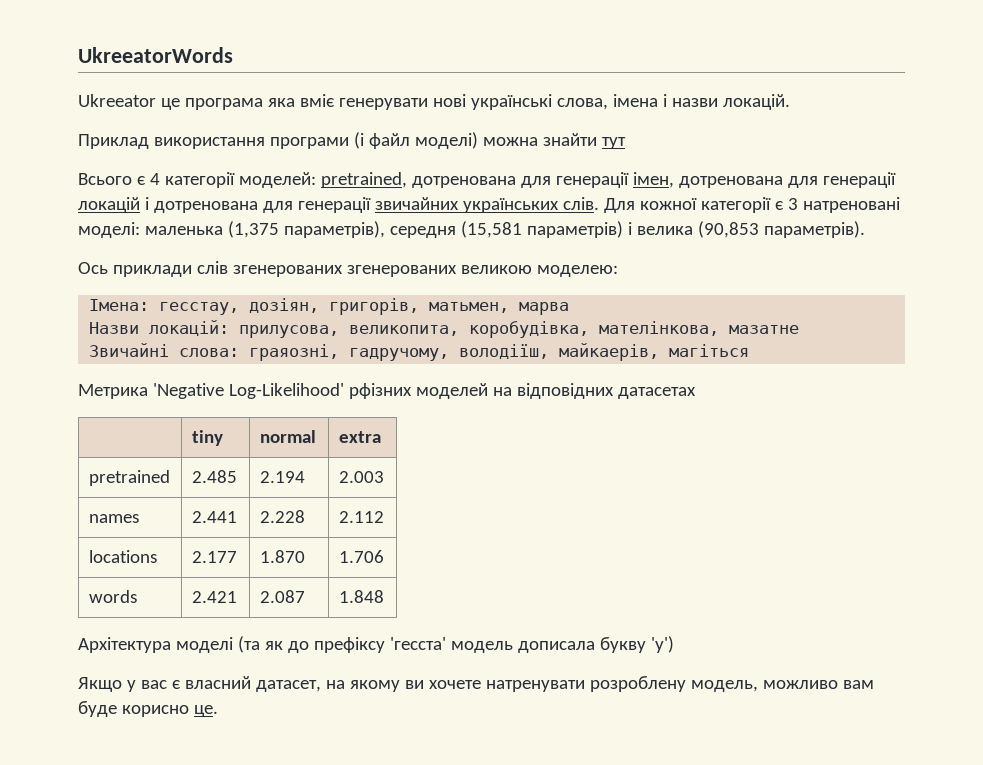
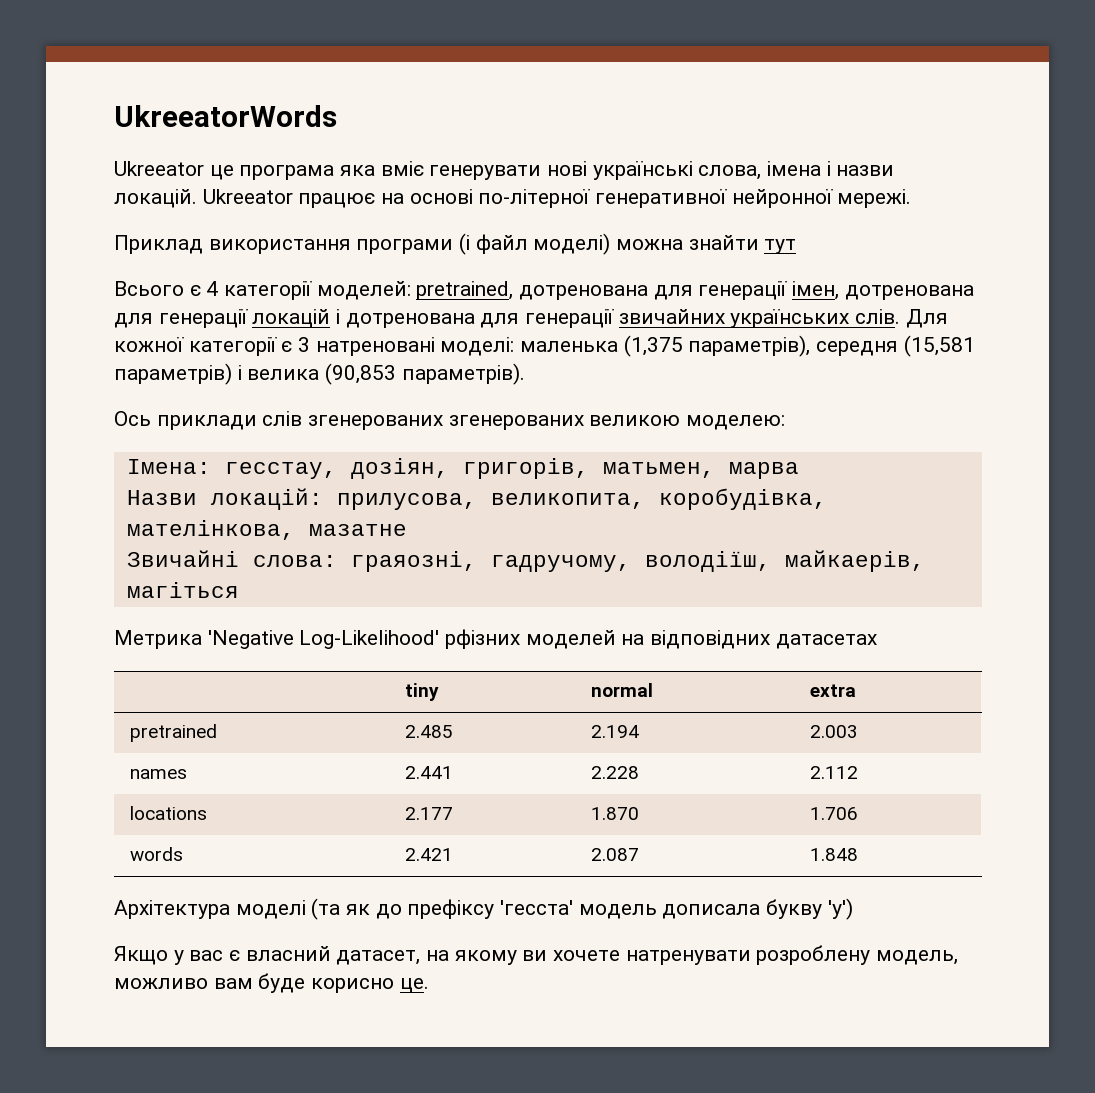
(790, 102) none -> [202,189,912,208] Ukreeator працює на основі по-літерної генеративної нейронної мережі.

